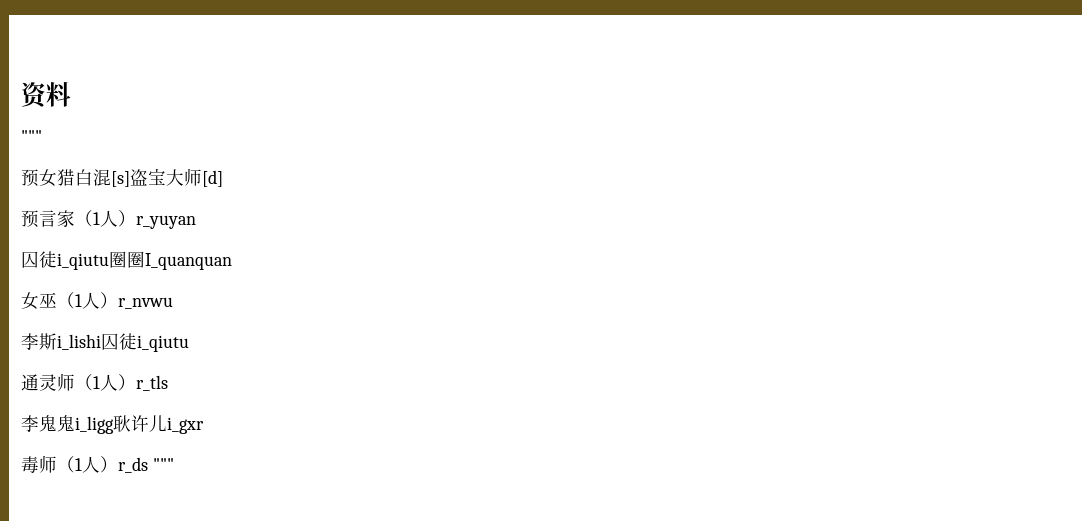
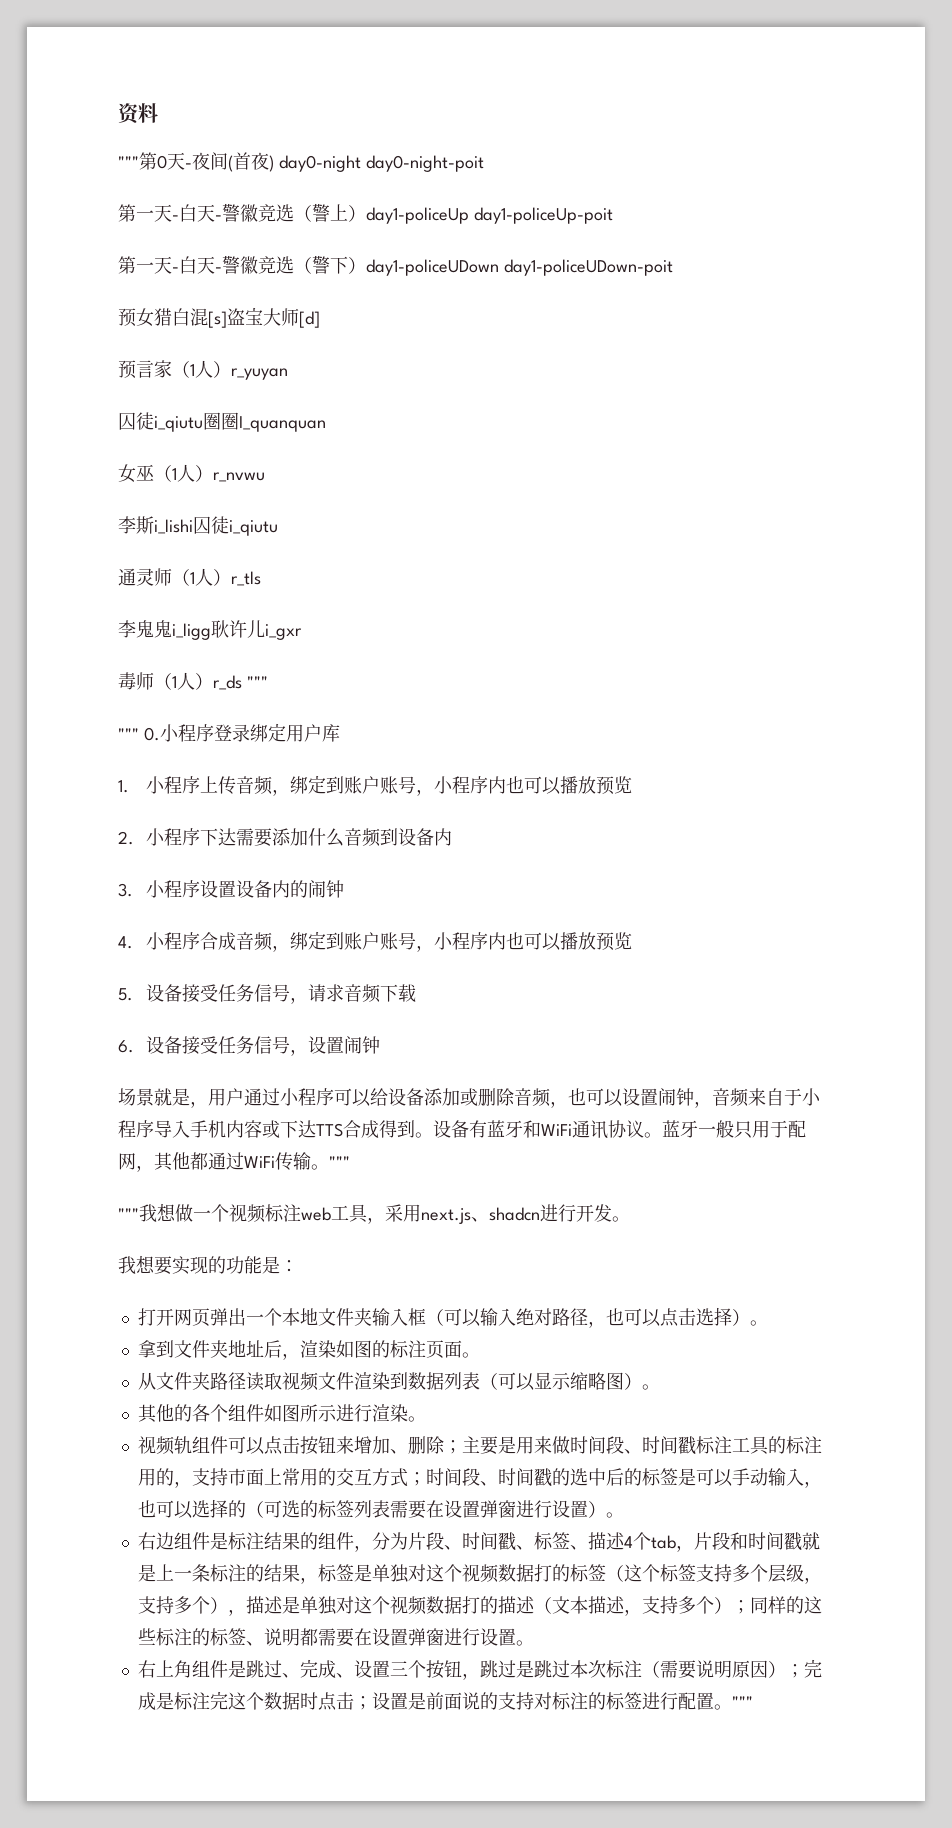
(42, 136) none -> [139,152,484,172] [118,203,613,224] [118,255,673,276] 第0天-夜间(首夜) day0-night day0-night-poit // 第一天-白天-警徽竞选（警上）day1-policeUp day1-policeUp-poit // 第一天-白天-警徽竞选（警下）day1-policeUDown day1-policeUDown-poit
(174, 464) none -> [118,723,340,742] [118,775,632,796] [118,828,452,847] [118,880,344,898] [118,931,632,952] [118,984,416,1004] [118,1036,380,1056] [118,1088,821,1108] [118,1120,806,1139] [118,1152,350,1172] [118,1203,630,1224] [118,1255,298,1275] [137,1307,768,1328] [137,1340,480,1360] [137,1372,660,1391] [137,1404,426,1423] [137,1436,822,1455] [137,1468,822,1488] [137,1499,624,1519] [137,1532,820,1552] [137,1564,822,1584] [137,1596,822,1616] [137,1628,534,1647] [137,1659,822,1680] [137,1691,753,1711] // """ 0.小程序登录绑定用户库 // 1.小程序上传音频，绑定到账户账号，小程序内也可以播放预览 // 2.小程序下达需要添加什么音频到设备内 // 3.小程序设置设备内的闹钟 // 4.小程序合成音频，绑定到账户账号，小程序内也可以播放预览 // 5.设备接受任务信号，请求音频下载 // 6.设备接受任务信号，设置闹钟 // 场景就是，用户通过小程序可以给设备添加或删除音频，也可以设置闹钟，音频来自于小程序导入手机内容或下达TTS合成得到。设备有蓝牙和WiFi通讯协议。蓝牙一般只用于配网，其他都通过WiFi传输。""" // """我想做一个视频标注web工具，采用next.js、shadcn进行开发。 // 我想要实现的功能是： // 打开网页弹出一个本地文件夹输入框（可以输入绝对路径，也可以点击选择）。 // 拿到文件夹地址后，渲染如图的标注页面。 // 从文件夹路径读取视频文件渲染到数据列表（可以显示缩略图）。 // 其他的各个组件如图所示进行渲染。 // 视频轨组件可以点击按钮来增加、删除；主要是用来做时间段、时间戳标注工具的标注用的，支持市面上常用的交互方式；时间段、时间戳的选中后的标签是可以手动输入，也可以选择的（可选的标签列表需要在设置弹窗进行设置）。 // 右边组件是标注结果的组件，分为片段、时间戳、标签、描述4个tab，片段和时间戳就是上一条标注的结果，标签是单独对这个视频数据打的标签（这个标签支持多个层级，支持多个），描述是单独对这个视频数据打的描述（文本描述，支持多个）；同样的这些标注的标签、说明都需要在设置弹窗进行设置。 // 右上角组件是跳过、完成、设置三个按钮，跳过是跳过本次标注（需要说明原因）；完成是标注完这个数据时点击；设置是前面说的支持对标注的标签进行配置。"""

